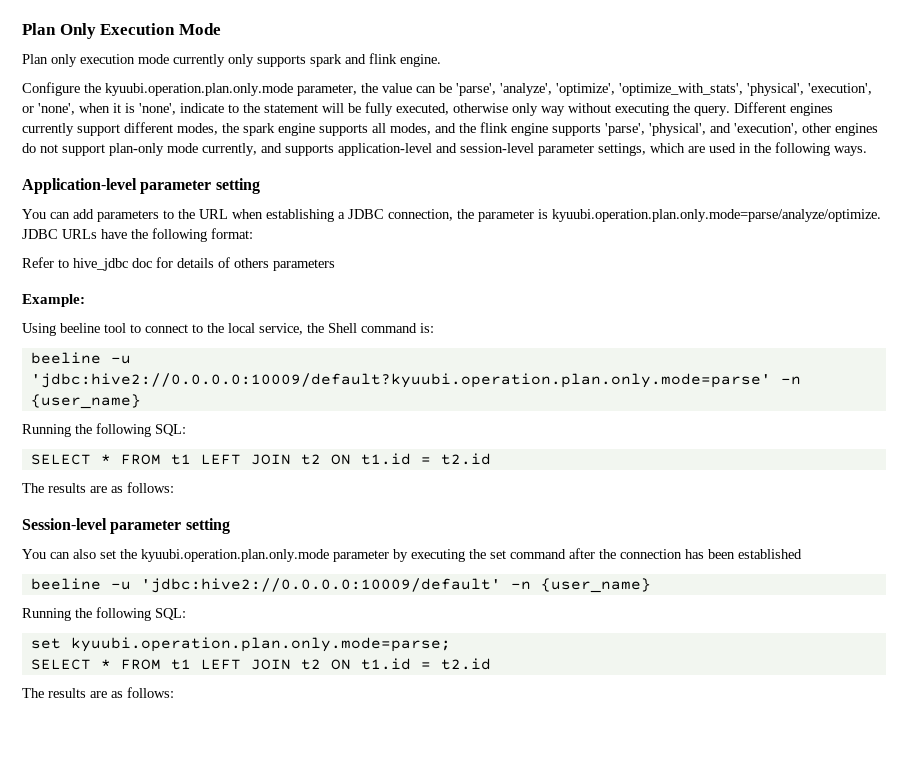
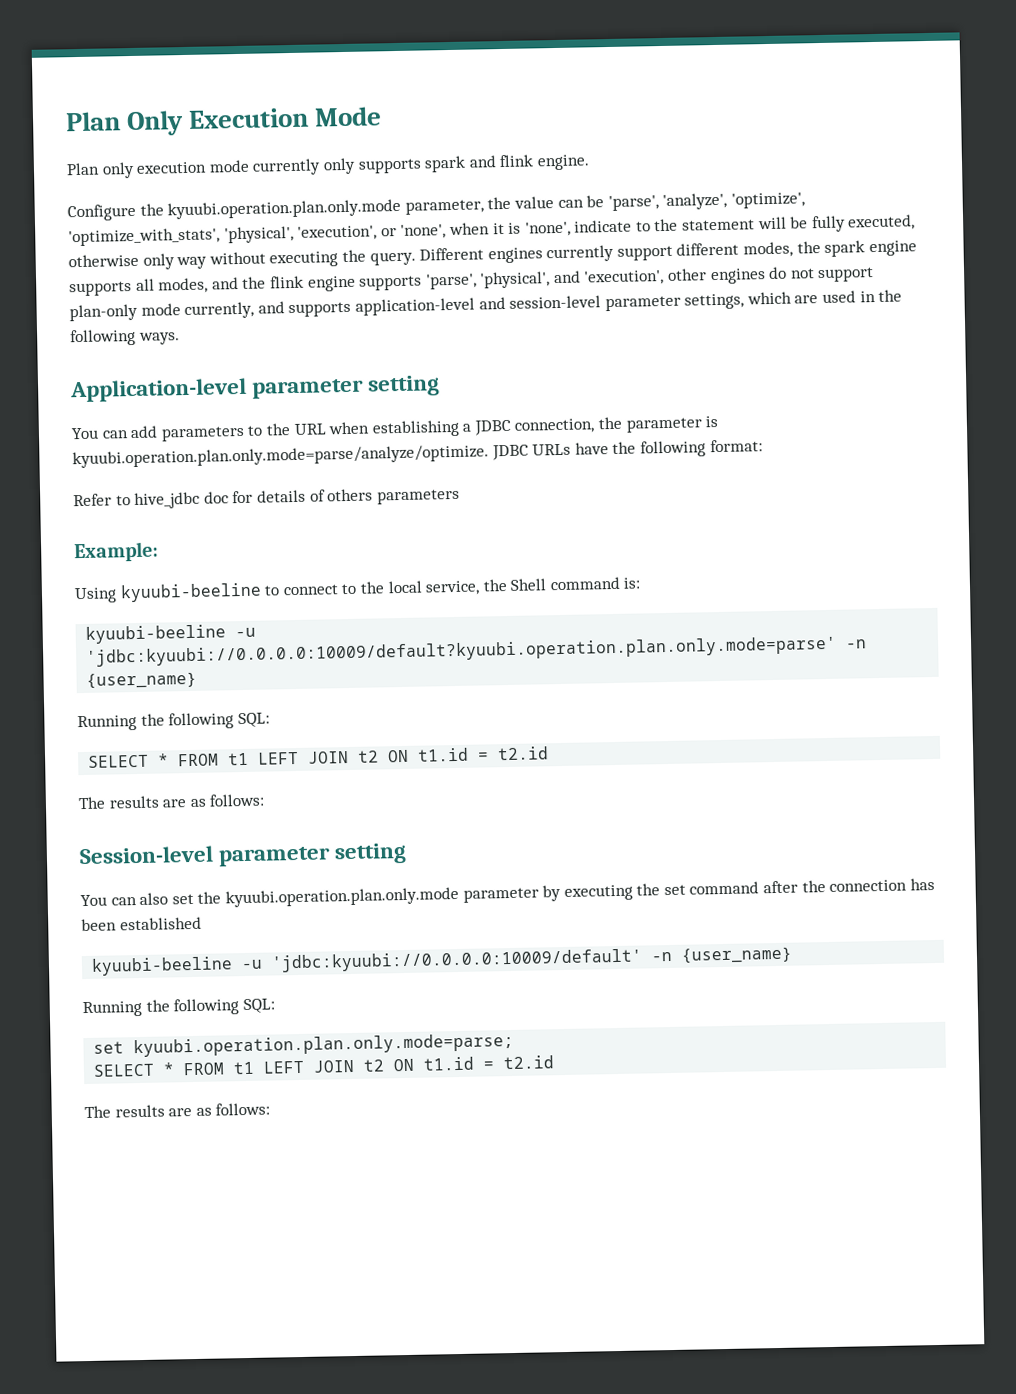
[60,323,126,333] beeline tool -> [119,582,262,603] kyuubi-beeline
[30,352,131,364] [30,373,771,388] beeline -u 'jdbc:hive2://0.0.0.0:10009/default?kyuubi.operation.plan.only.mode=parse' -> [85,624,257,644] [86,635,838,667] kyuubi-beeline -u 'jdbc:kyuubi://0.0.0.0:10009/default?kyuubi.operation.plan.only.mode=parse'
[30,578,501,593] beeline -u 'jdbc:hive2://0.0.0.0:10009/default' -> [91,948,644,976] kyuubi-beeline -u 'jdbc:kyuubi://0.0.0.0:10009/default'

